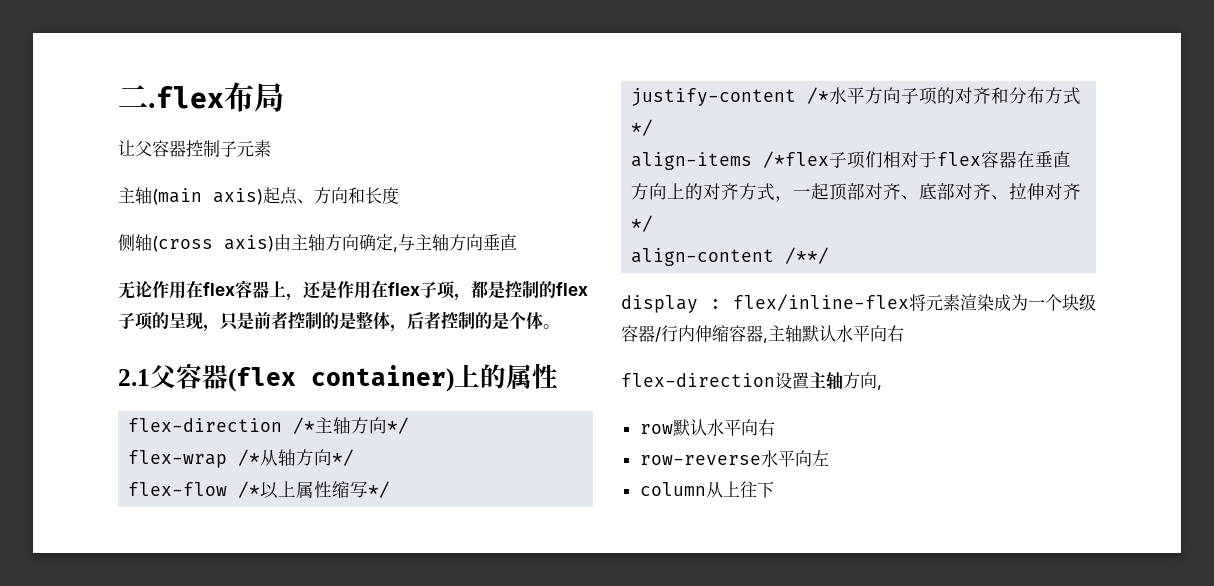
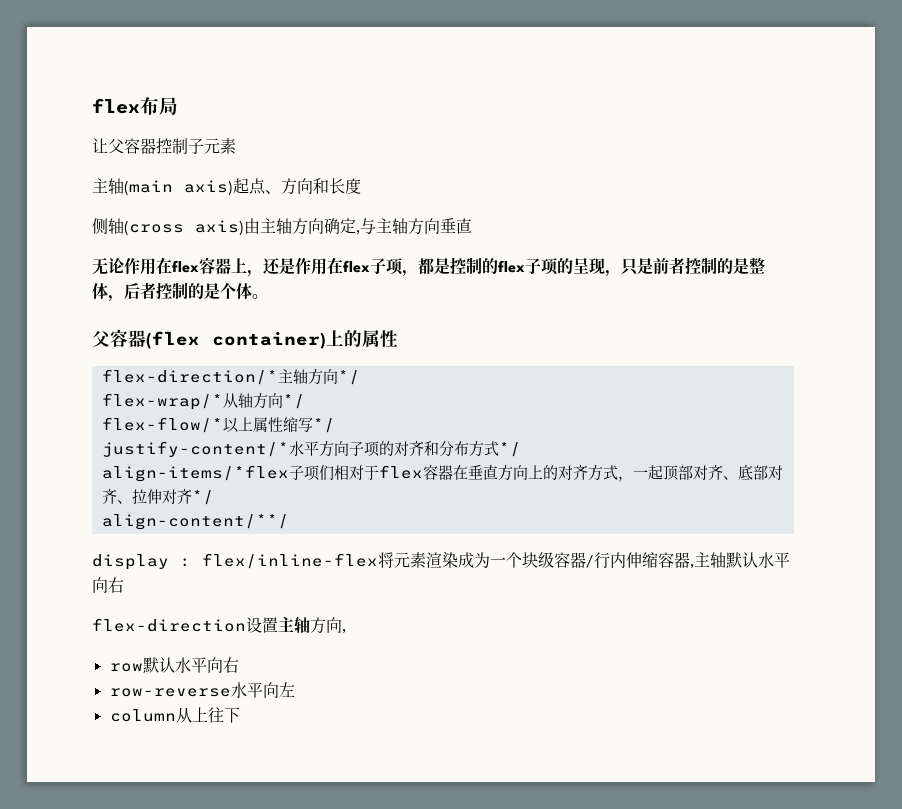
[118,85,224,109] 二.flex -> [92,98,140,114] flex
[118,369,150,386] 2.1 -> (268, 296) none
[128,417,316,434] flex-direction /* -> [101,369,278,385] flex-direction/*
[128,449,261,468] flex-wrap /* -> [101,393,223,410] flex-wrap/*
[128,481,261,498] flex-flow /* -> [101,417,223,433] flex-flow/*
[631,87,830,106] justify-content /* -> [101,441,289,457] justify-content/*
[631,151,830,170] align-items /*flex -> [101,465,289,482] align-items/*flex
[631,247,830,266] align-content /**/ -> [101,514,289,530] align-content/**/

